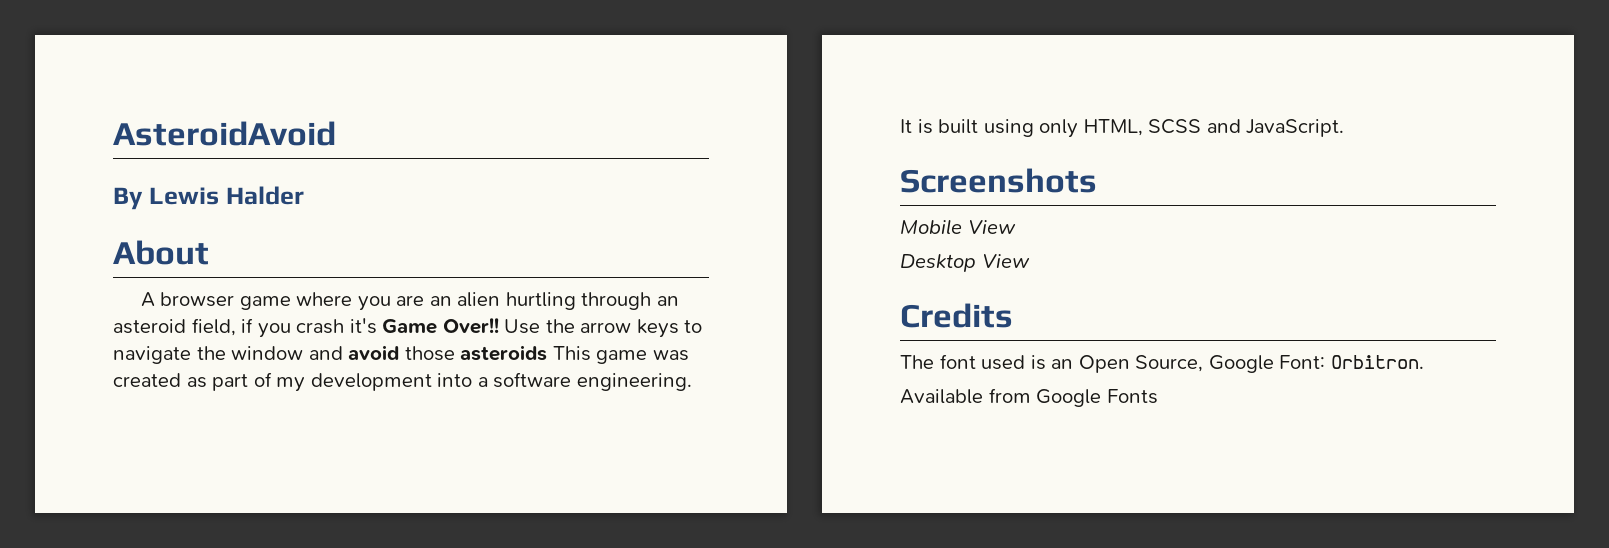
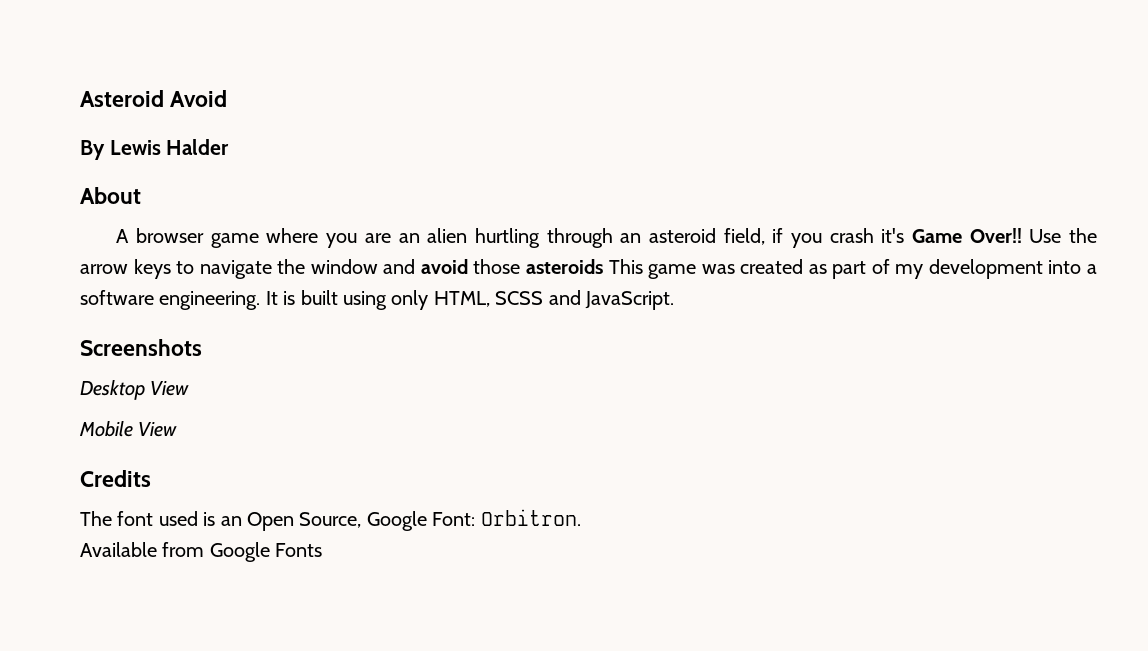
[113,121,336,146] AsteroidAvoid -> [80,90,228,107] Asteroid Avoid
[900,219,1016,235] [900,254,976,272] Mobile View // Desktop -> [80,380,190,400] [79,421,133,437] Desktop View // Mobile

